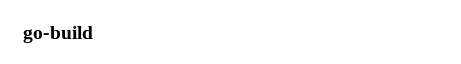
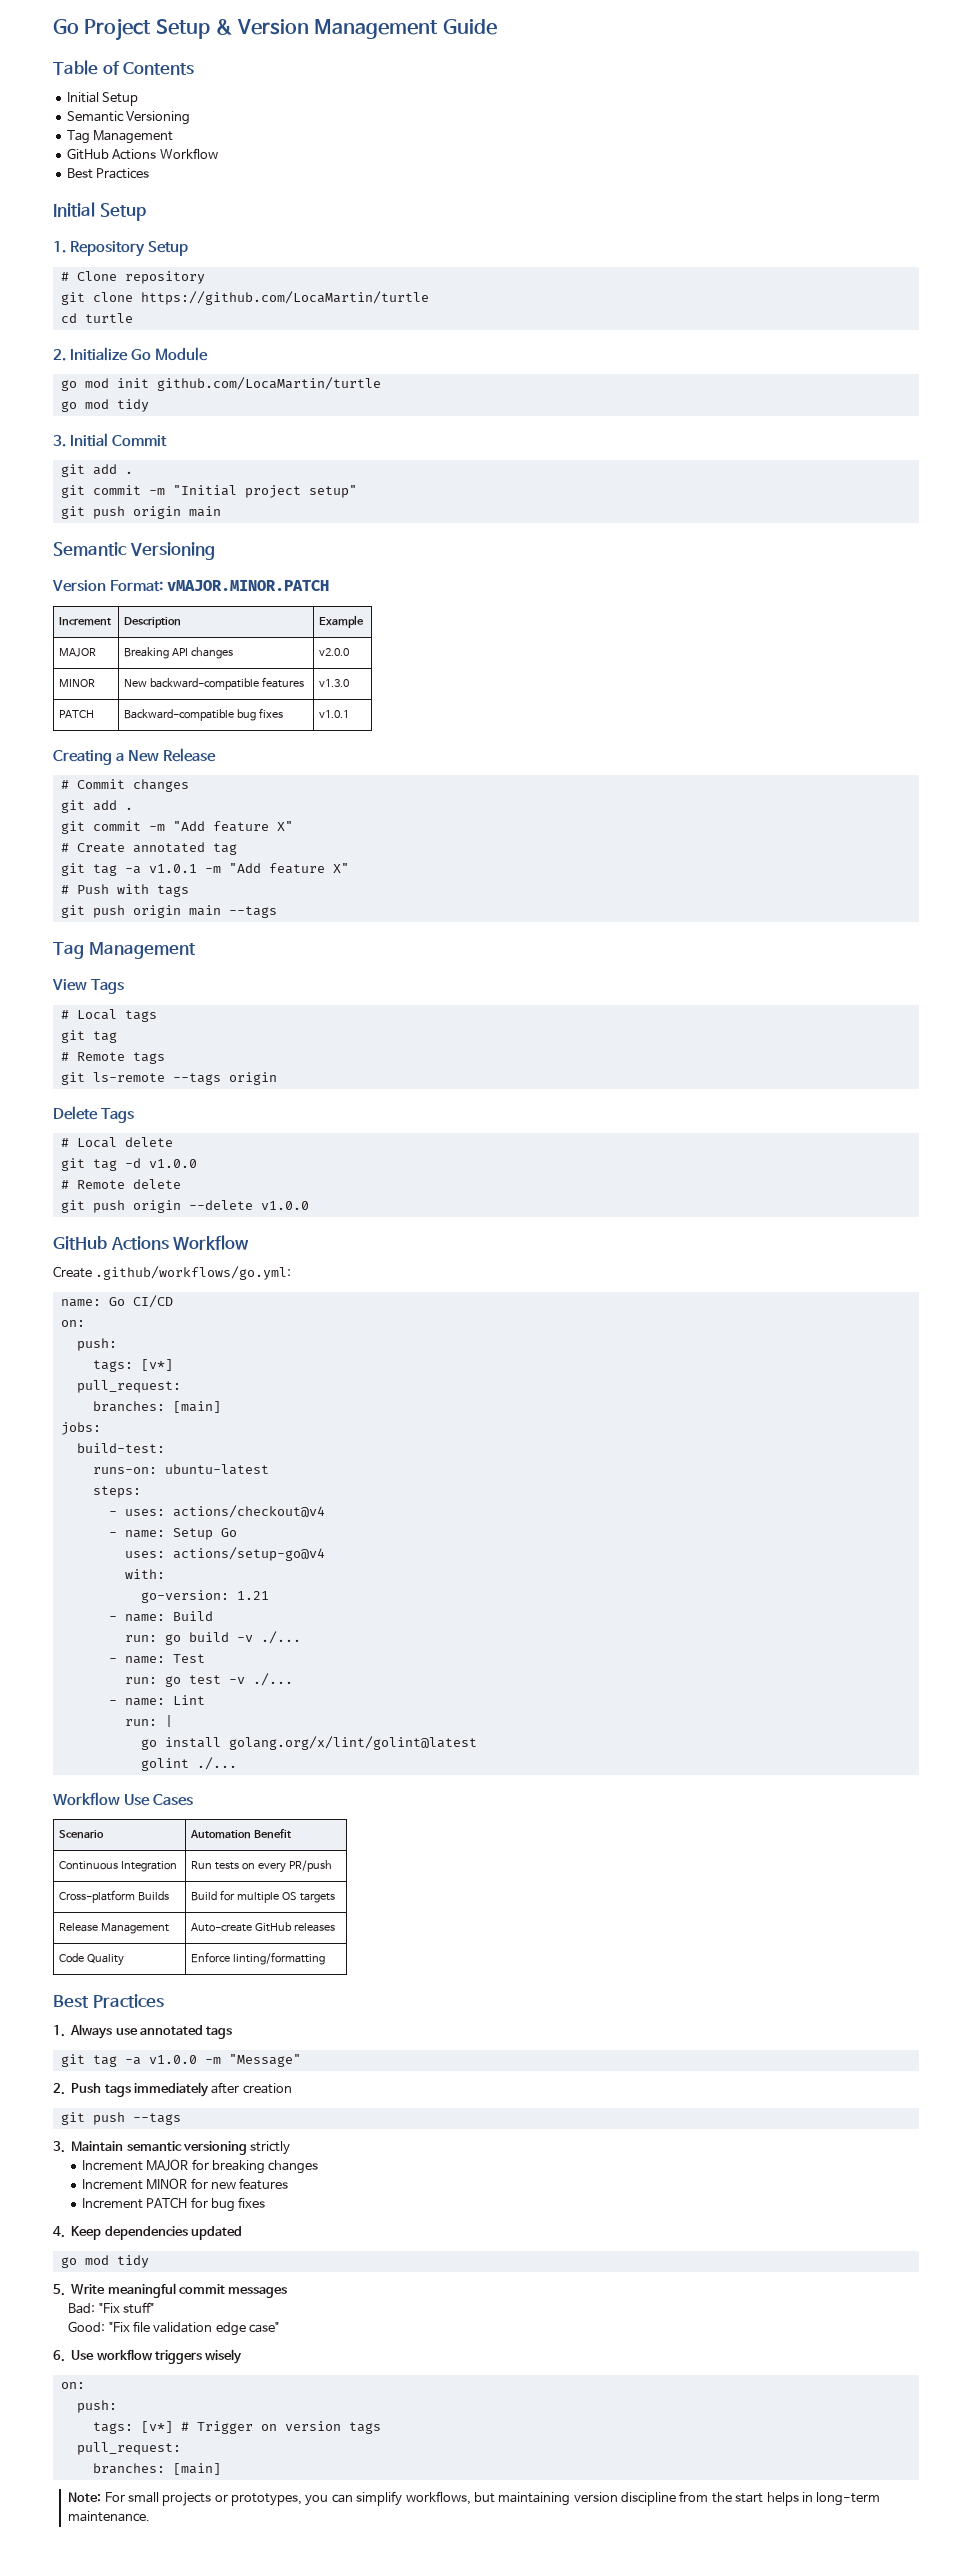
[23,26,93,43] go-build -> [53,18,497,41] [53,60,195,75] [66,92,139,106] [66,111,191,125] [66,130,174,144] [66,148,218,160] [66,168,150,179] [53,202,146,221] [53,241,188,257] [60,271,205,284] [60,291,429,305] [60,313,133,323] [53,347,208,361] [60,377,381,391] [60,399,149,412] [53,433,167,447] [60,464,133,477] [60,485,357,498] [60,506,221,519] [53,542,215,560] [52,580,329,592] [59,617,112,626] [124,617,182,628] [319,615,365,628] [59,648,97,657] [124,647,234,659] [319,648,350,656] [59,679,96,687] [124,677,305,690] [319,679,350,687] [59,710,95,718] [124,708,284,721] [319,710,350,718] [53,748,216,765] [60,779,189,792] [60,800,133,813] [60,821,293,834] [60,842,237,855] [60,863,349,876] [60,884,189,897] [60,905,277,918] [53,942,196,959] [52,979,124,994] [60,1009,157,1022] [60,1030,117,1043] [60,1052,165,1064] [60,1072,277,1085] [53,1106,134,1123] [60,1137,173,1148] [60,1158,197,1171] [60,1179,181,1189] [60,1200,309,1213] [53,1235,250,1250] [53,1266,292,1280] [60,1295,173,1308] [60,1320,85,1327] [76,1338,117,1351] [92,1359,173,1372] [76,1380,181,1393] [92,1401,221,1413] [60,1422,101,1435] [76,1443,165,1453] [92,1464,269,1475] [92,1486,141,1498] [108,1505,325,1518] [108,1528,237,1540] [124,1547,325,1561] [124,1569,165,1579] [140,1590,269,1603] [108,1611,213,1622] [124,1631,301,1645] [108,1654,205,1664] [124,1673,293,1687] [108,1695,205,1706] [124,1715,173,1727] [140,1736,477,1750] [140,1757,237,1771] [53,1792,193,1806] [59,1830,105,1839] [190,1829,292,1839] [59,1861,178,1872] [191,1860,333,1873] [59,1890,170,1903] [191,1890,336,1903] [59,1923,170,1934] [191,1922,336,1932] [59,1953,125,1966] [191,1952,326,1965] [53,1994,164,2008] [53,2024,233,2039] [60,2054,301,2067] [53,2082,292,2097] [60,2112,181,2125] [53,2141,291,2155] [81,2159,319,2174] [81,2178,289,2190] [81,2197,266,2212] [53,2226,242,2240] [60,2255,149,2268] [53,2283,288,2298] [68,2302,154,2314] [68,2321,280,2336] [53,2349,243,2364] [60,2382,85,2389] [76,2400,117,2413] [92,2421,381,2434] [76,2442,181,2455] [92,2463,221,2475] [68,2491,881,2506] [68,2511,151,2522] Go Project Setup & Version Management Guide // Table of Contents // Initial Setup // Semantic Versioning // Tag Management // GitHub Actions Workflow // Best Practices // Initial Setup // 1. Repository Setup // # Clone repository // git clone https://github.com/LocaMartin/turtle // cd turtle // 2. Initialize Go Module // go mod init github.com/LocaMartin/turtle // go mod tidy // 3. Initial Commit // git add . // git commit -m "Initial project setup" // git push origin main // Semantic Versioning // Version Format: vMAJOR.MINOR.PATCH // Increment | Description | Example // MAJOR | Breaking API changes | v2.0.0 // MINOR | New backward-compatible features | v1.3.0 // PATCH | Backward-compatible bug fixes | v1.0.1 // Creating a New Release // # Commit changes // git add . // git commit -m "Add feature X" // # Create annotated tag // git tag -a v1.0.1 -m "Add feature X" // # Push with tags // git push origin main --tags // Tag Management // View Tags // # Local tags // git tag // # Remote tags // git ls-remote --tags origin // Delete Tags // # Local delete // git tag -d v1.0.0 // # Remote delete // git push origin --delete v1.0.0 // GitHub Actions Workflow // Create .github/workflows/go.yml: // name: Go CI/CD // on: // push: // tags: [v*] // pull_request: // branches: [main] // jobs: // build-test: // runs-on: ubuntu-latest // steps: // - uses: actions/checkout@v4 // - name: Setup Go // uses: actions/setup-go@v4 // with: // go-version: 1.21 // - name: Build // run: go build -v ./... // - name: Test // run: go test -v ./... // - name: Lint // run: | // go install golang.org/x/lint/golint@latest // golint ./... // Workflow Use Cases // Scenario | Automation Benefit // Continuous Integration | Run tests on every PR/push // Cross-platform Builds | Build for multiple OS targets // Release Management | Auto-create GitHub releases // Code Quality | Enforce linting/formatting // Best Practices // 1. Always use annotated tags // git tag -a v1.0.0 -m "Message" // 2. Push tags immediately after creation // git push --tags // 3. Maintain semantic versioning strictly // Increment MAJOR for breaking changes // Increment MINOR for new features // Increment PATCH for bug fixes // 4. Keep dependencies updated // go mod tidy // 5. Write meaningful commit messages // Bad: "Fix stuff" // Good: "Fix file validation edge case" // 6. Use workflow triggers wisely // on: // push: // tags: [v*] # Trigger on version tags // pull_request: // branches: [main] // Note: For small projects or prototypes, you can simplify workflows, but maintaining version discipline from the start helps in long-term maintenance.

